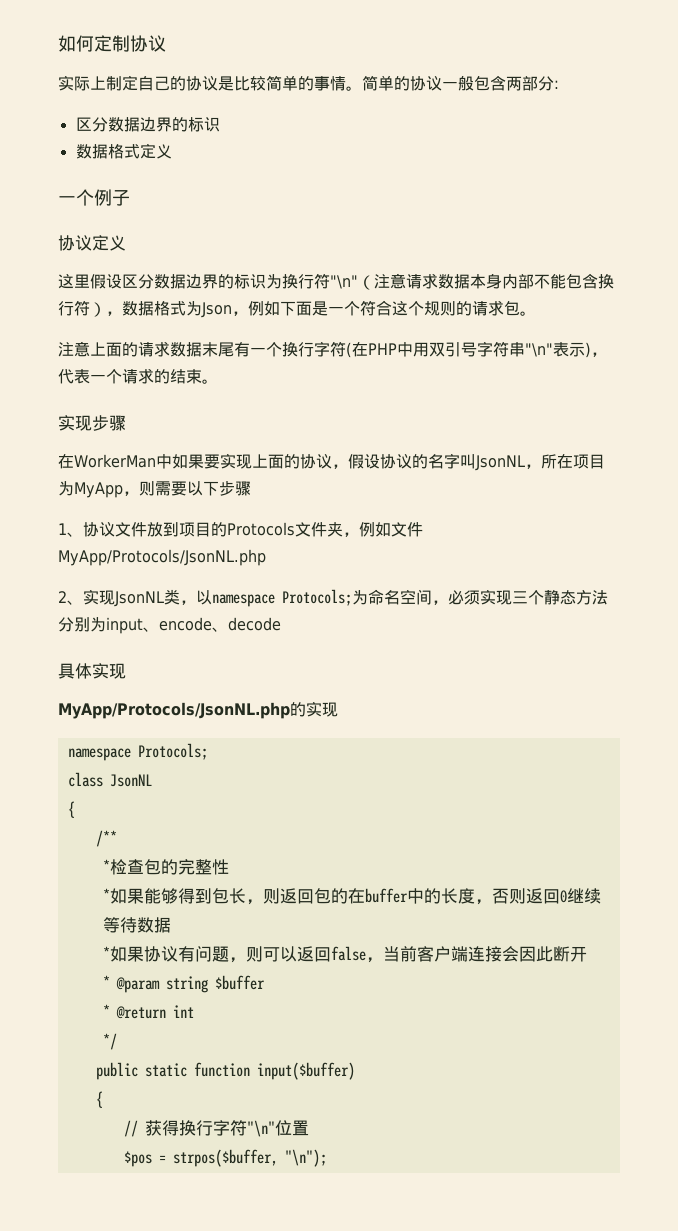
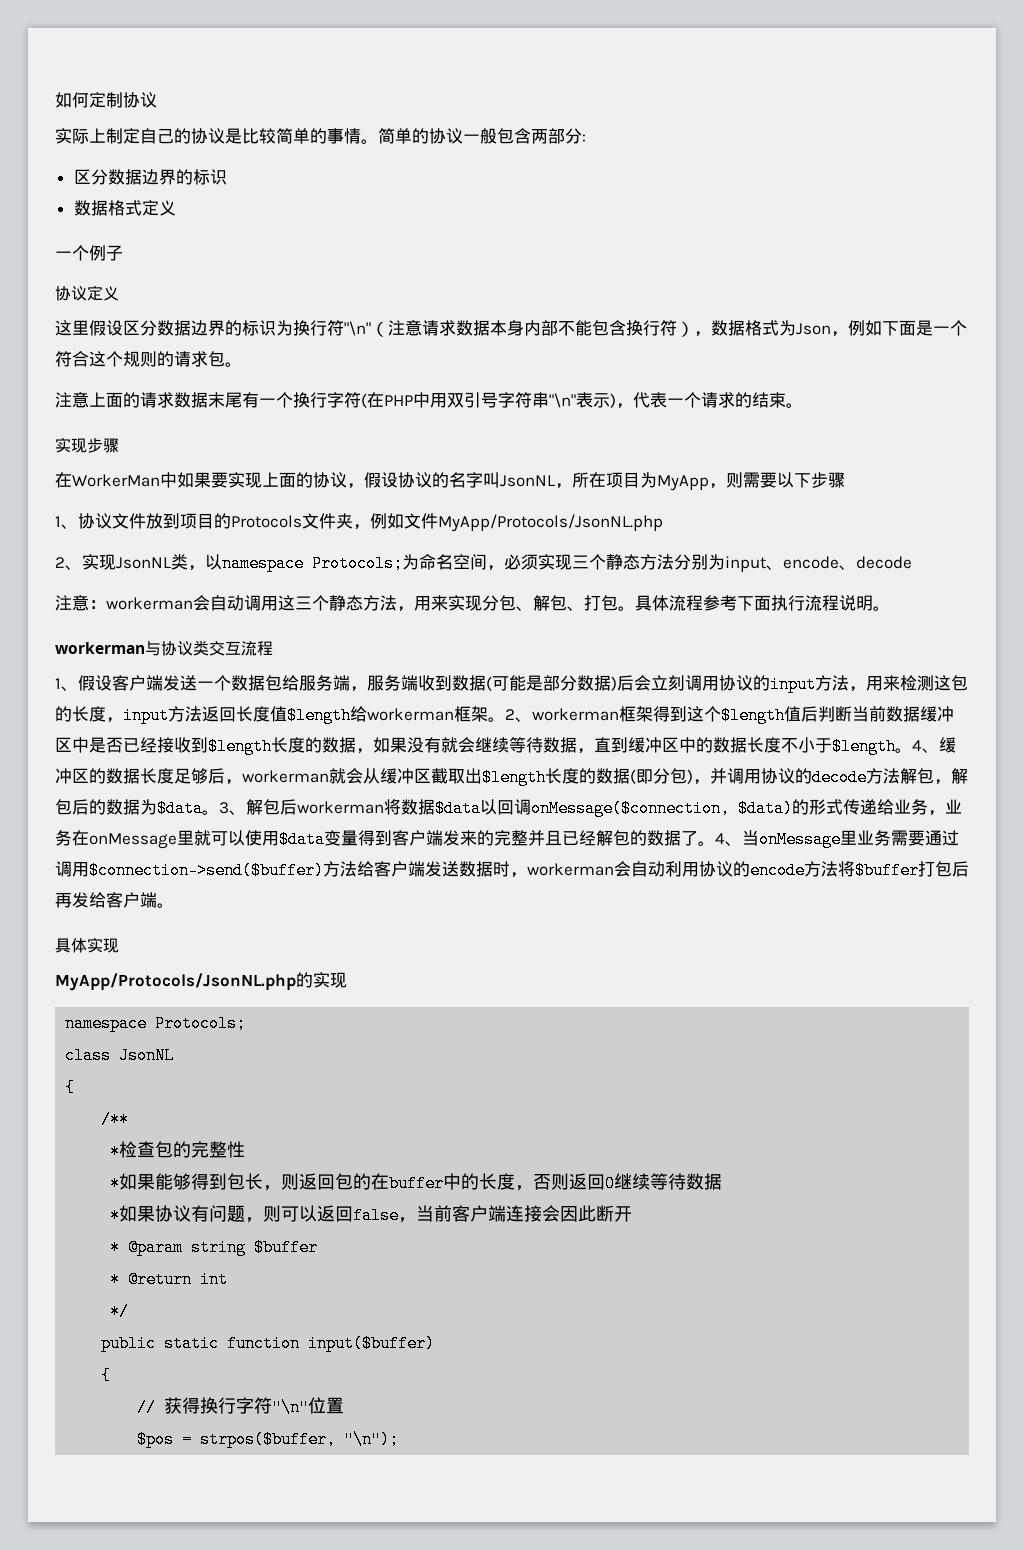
(281, 624) none -> [55,595,890,612] [55,640,273,656] [55,675,968,693] [55,706,954,724] [55,737,956,755] [55,768,968,786] [55,799,962,817] [55,830,959,849] [55,861,969,879] [55,892,174,908] // 注意：workerman会自动调用这三个静态方法，用来实现分包、解包、打包。具体流程参考下面执行流程说明。 // workerman与协议类交互流程 // 1、假设客户端发送一个数据包给服务端，服务端收到数据(可能是部分数据)后会立刻调用协议的input方法，用来检测这包的长度，input方法返回长度值$length给workerman框架。2、workerman框架得到这个$length值后判断当前数据缓冲区中是否已经接收到$length长度的数据，如果没有就会继续等待数据，直到缓冲区中的数据长度不小于$length。4、缓冲区的数据长度足够后，workerman就会从缓冲区截取出$length长度的数据(即分包)，并调用协议的decode方法解包，解包后的数据为$data。3、解包后workerman将数据$data以回调onMessage($connection, $data)的形式传递给业务，业务在onMessage里就可以使用$data变量得到客户端发来的完整并且已经解包的数据了。4、当onMessage里业务需要通过调用$connection->send($buffer)方法给客户端发送数据时，workerman会自动利用协议的encode方法将$buffer打包后再发给客户端。

